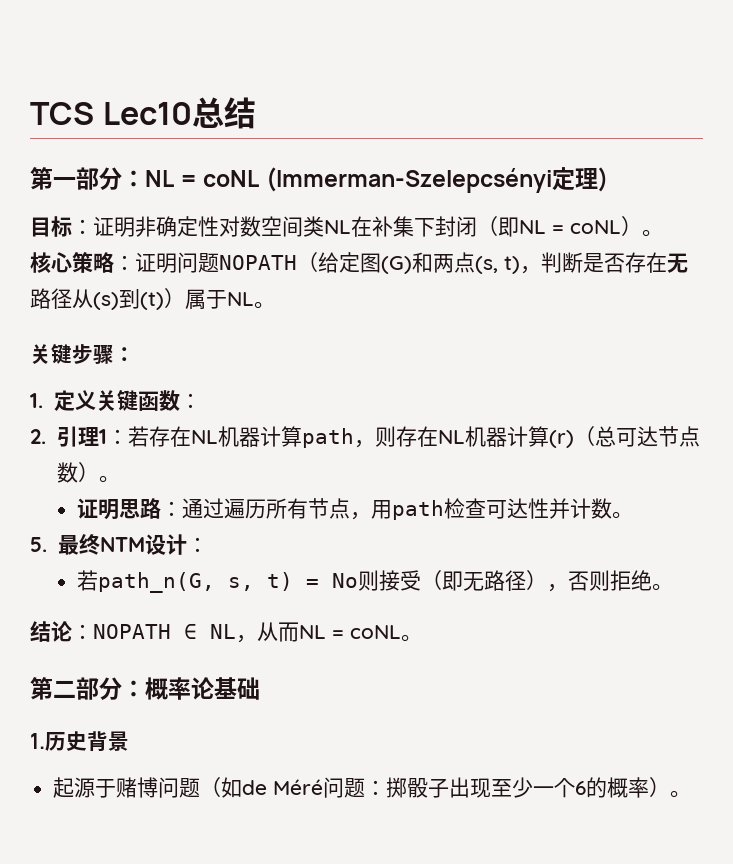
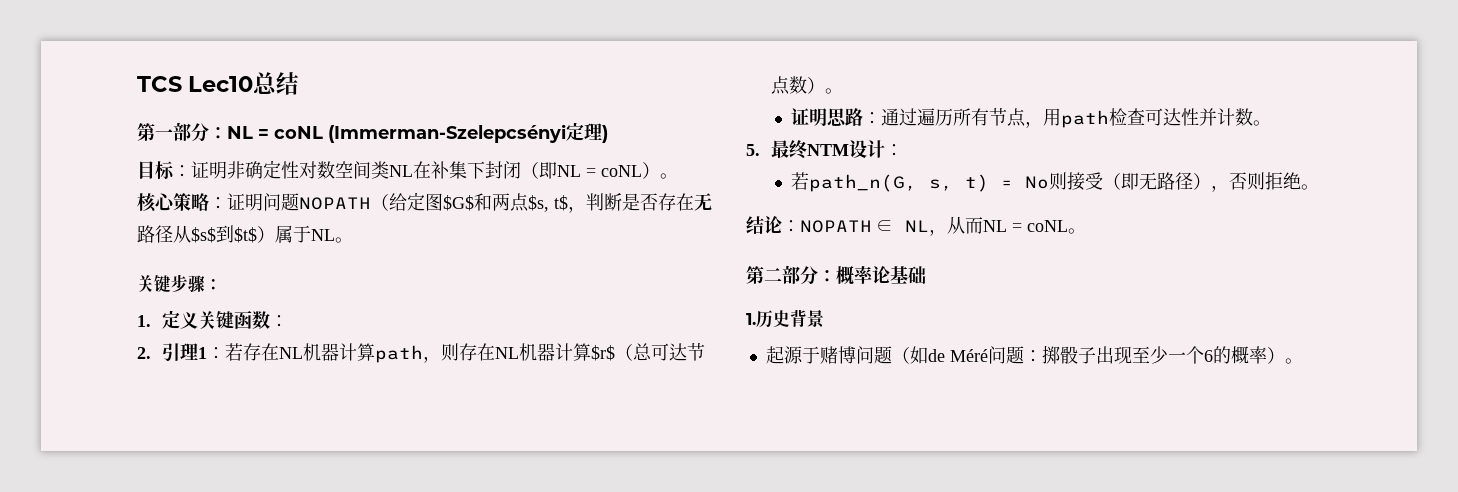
[381,252,520,274] (G)和两点(s, t) -> [443,193,568,212] $G$和两点$s, t$
[93,289,164,310] (s)到(t) -> [191,225,257,243] $s$到$t$
[548,430,574,448] (r) -> [591,345,616,361] $r$

